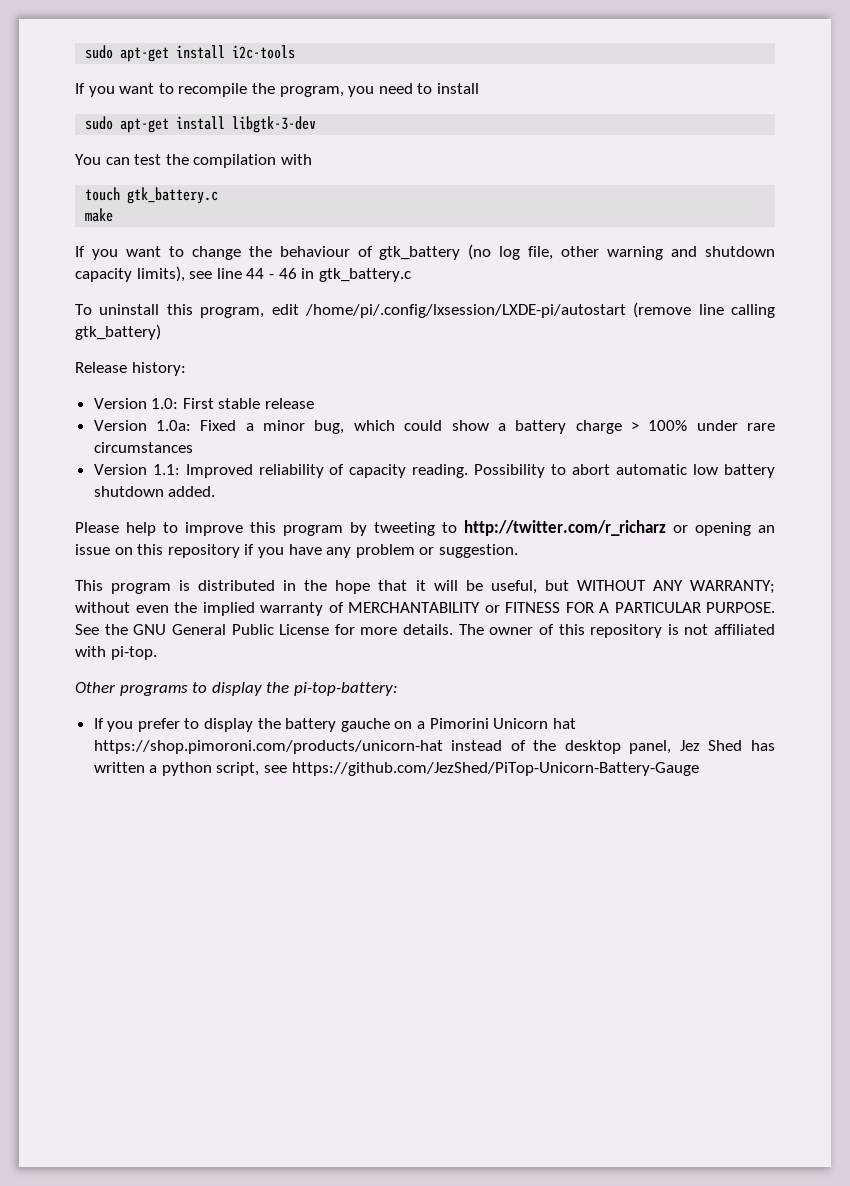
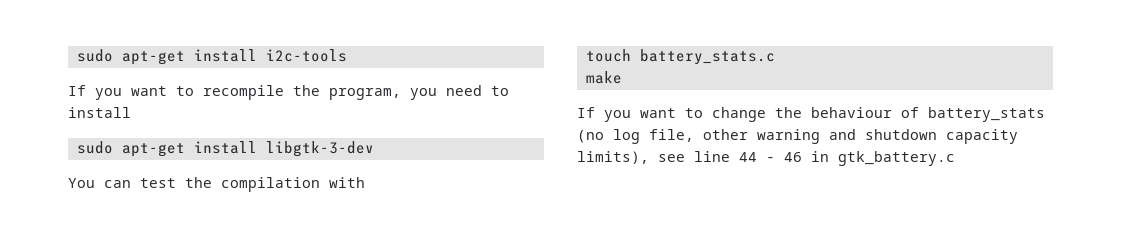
[127,187,219,204] gtk_battery.c -> [639,49,775,65] battery_stats.c
[379,246,461,260] gtk_battery -> [928,107,1045,122] battery_stats
[75,302,775,318] [75,324,161,340] [75,362,186,376] [93,398,315,409] [93,420,776,434] [93,442,193,453] [93,464,775,478] [93,486,216,497] [75,520,775,536] [75,544,518,558] [75,580,775,594] [75,602,775,616] [75,624,775,638] [75,646,157,660] [75,682,398,696] [93,718,576,732] [93,740,775,754] [93,762,699,776] // To uninstall this program, edit /home/pi/.config/lxsession/LXDE-pi/autostart (remove line calling gtk_battery) // Release history: // Version 1.0: First stable release // Version 1.0a: Fixed a minor bug, which could show a battery charge > 100% under rare circumstances // Version 1.1: Improved reliability of capacity reading. Possibility to abort automatic low battery shutdown added. // Please help to improve this program by tweeting to http://twitter.com/r_richarz or opening an issue on this repository if you have any problem or suggestion. // This program is distributed in the hope that it will be useful, but WITHOUT ANY WARRANTY; without even the implied warranty of MERCHANTABILITY or FITNESS FOR A PARTICULAR PURPOSE. See the GNU General Public License for more details. The owner of this repository is not affiliated with pi-top. // Other programs to display the pi-top-battery: // If you prefer to display the battery gauche on a Pimorini Unicorn hat https://shop.pimoroni.com/products/unicorn-hat instead of the desktop panel, Jez Shed has written a python script, see https://github.com/JezShed/PiTop-Unicorn-Battery-Gauge -> (955, 158) none

